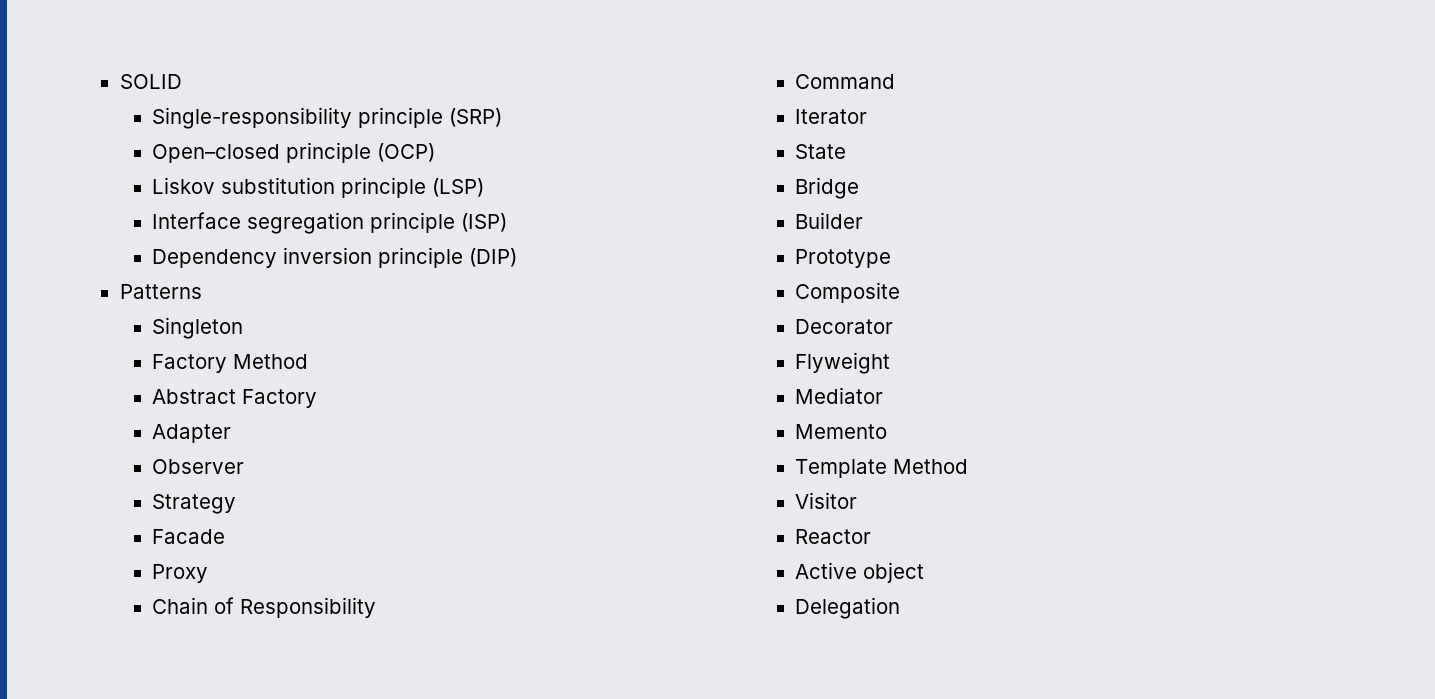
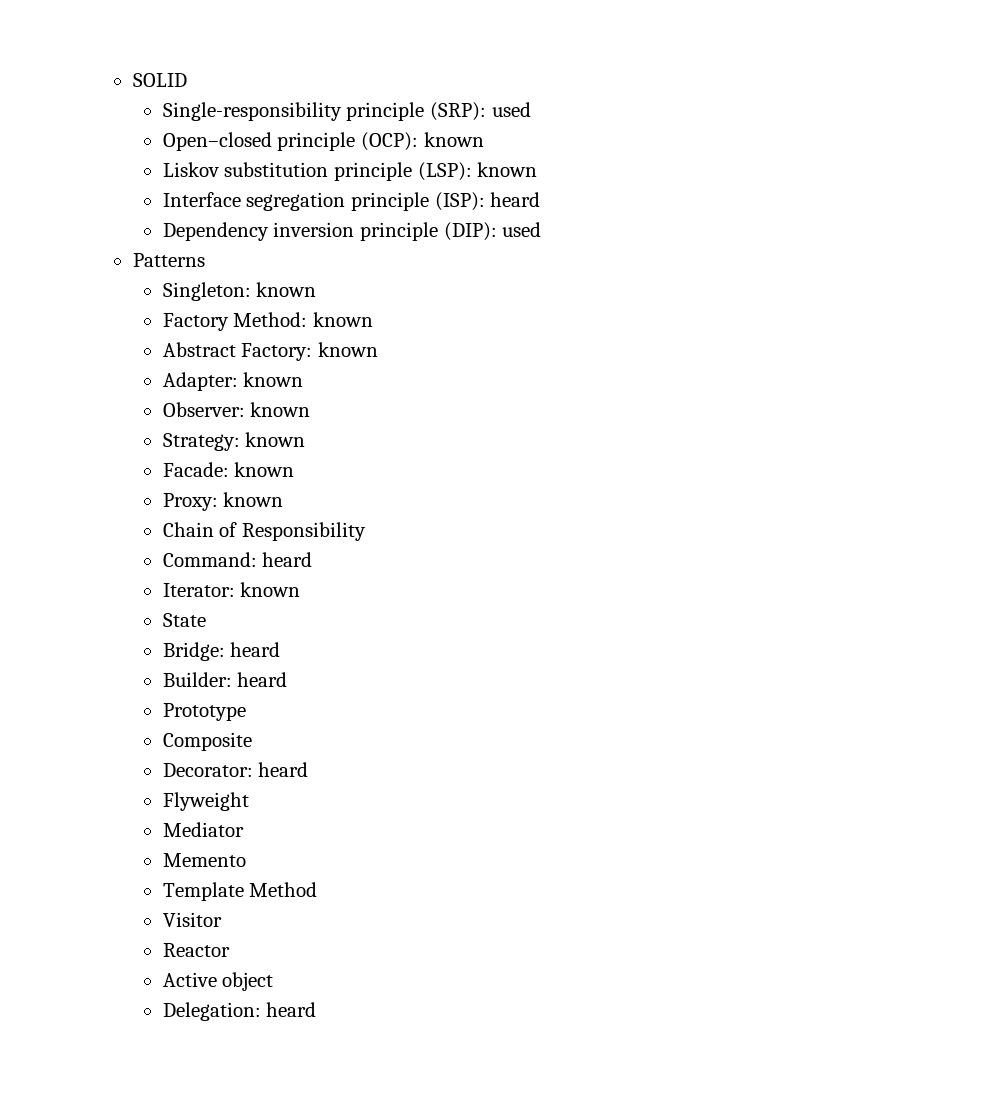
[449,108,503,127] (SRP) -> [430,102,531,121] (SRP): used
[377,143,436,162] (OCP) -> [361,132,484,151] (OCP): known
[432,178,485,197] (LSP) -> [417,162,538,181] (LSP): known
[461,213,508,232] (ISP) -> [434,192,541,211] (ISP): heard
[469,248,518,267] (DIP) -> [443,222,542,241] (DIP): used
[152,317,244,339] [152,354,309,373] Singleton // Factory Method -> [162,282,317,301] [162,312,374,331] Singleton: known // Factory Method: known
[242,389,318,408] [152,424,232,443] [152,459,245,474] [152,494,237,514] [152,529,226,544] [152,564,209,583] [152,597,377,618] [795,74,896,89] [795,109,868,124] [795,144,847,159] [795,177,860,199] [795,212,864,229] Factory // Adapter // Observer // Strategy // Facade // Proxy // Chain of Responsibility // Command // Iterator // State // Bridge // Builder -> [241,342,379,361] [162,372,304,391] [162,402,311,417] [162,432,306,451] [162,462,295,477] [162,492,284,511] [162,522,367,541] [162,552,313,567] [162,582,301,597] [162,613,206,627] [162,642,281,661] [162,672,288,687] Factory: known // Adapter: known // Observer: known // Strategy: known // Facade: known // Proxy: known // Chain of Responsibility // Command: heard // Iterator: known // State // Bridge: heard // Builder: heard
[795,319,894,334] Decorator -> [162,762,309,777] Decorator: heard
[795,597,901,619] Delegation -> [162,1002,317,1021] Delegation: heard

